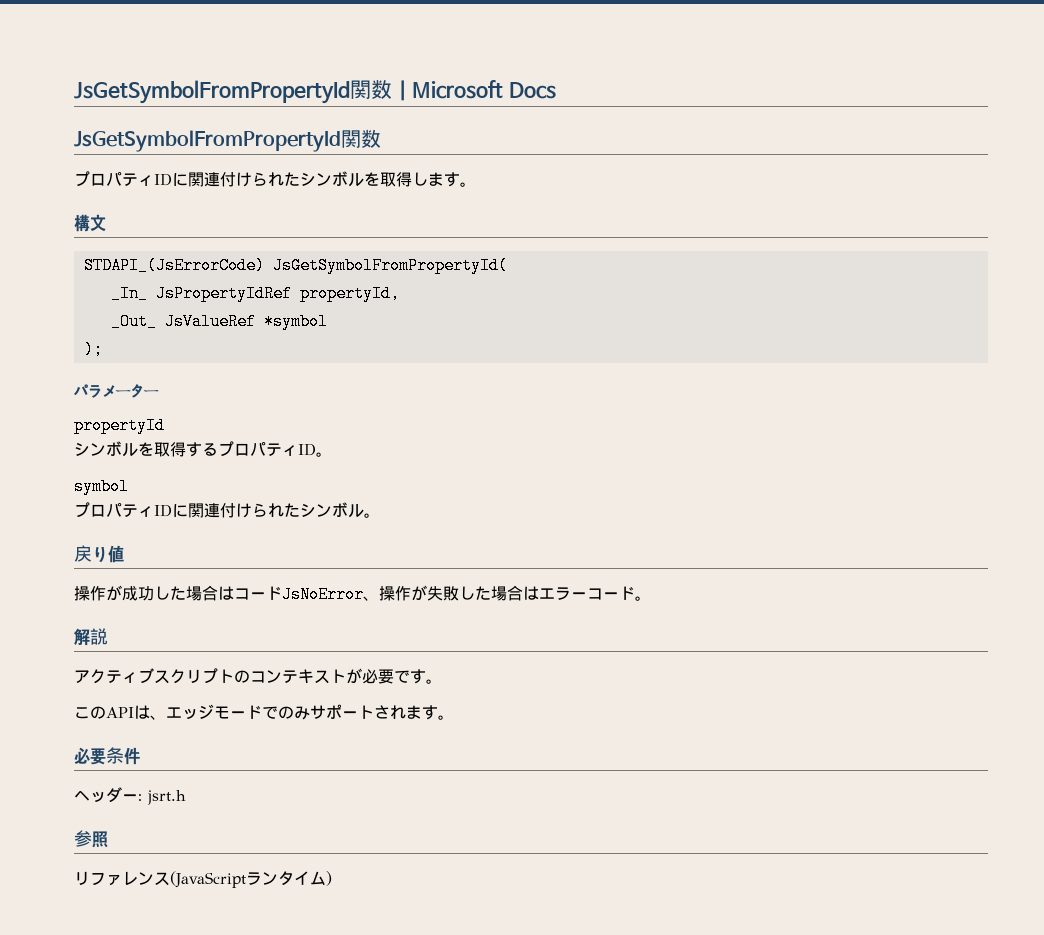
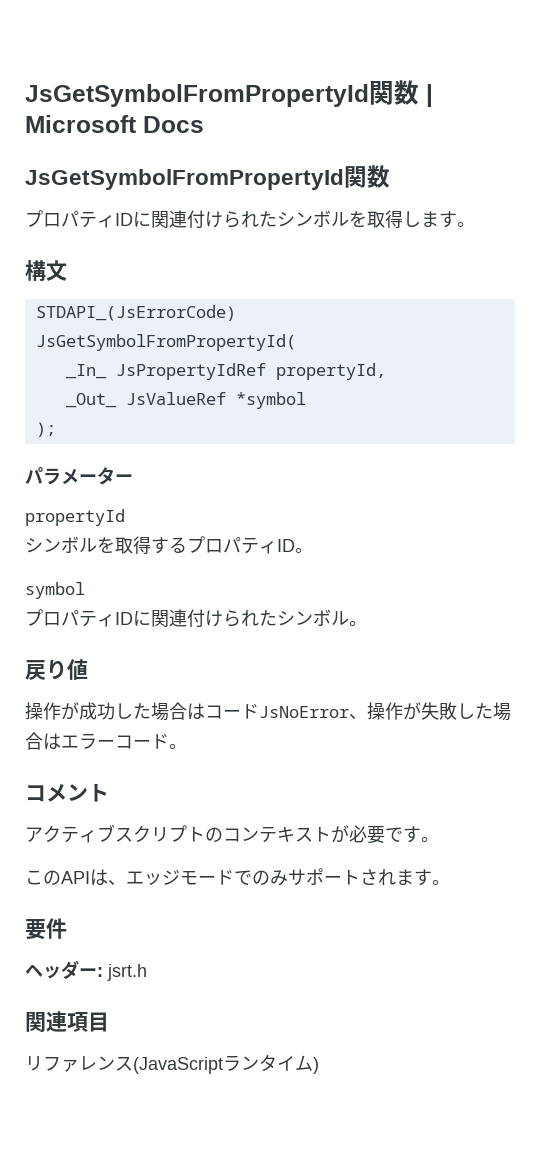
[74,628,108,646] 解説 -> [25,784,109,802] コメント
[74,747,124,765] 必要条 -> [25,919,46,940] 要
[74,830,108,848] 参照 -> [25,1011,109,1032] 関連項目

